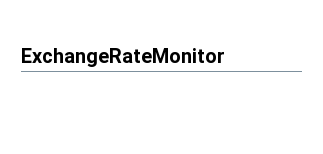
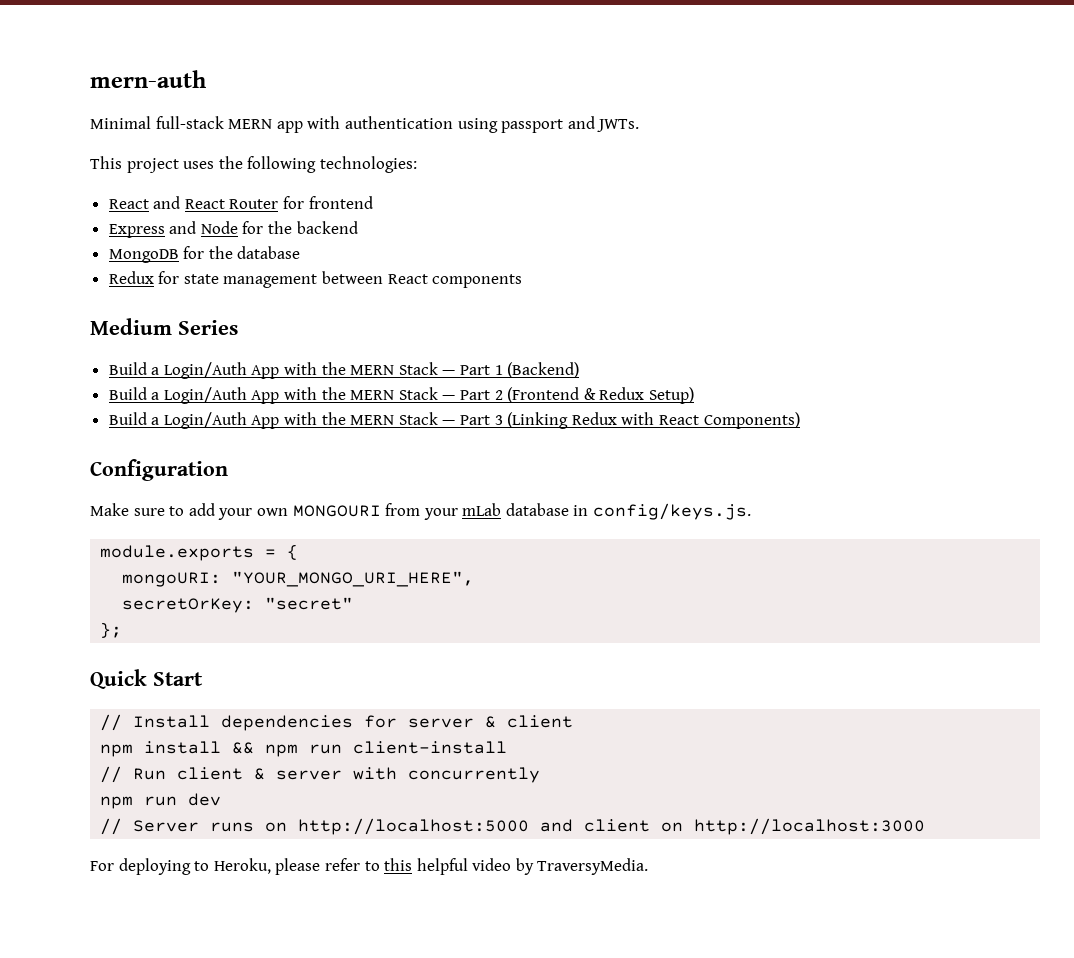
[21,48,225,67] ExchangeRateMonitor -> [90,70,206,88] [90,116,640,133] [90,156,417,173] [108,196,373,209] [108,221,358,238] [108,246,301,263] [108,271,523,288] [90,318,238,335] [108,362,580,379] [108,387,694,404] [108,412,800,429] [90,459,228,481] [90,503,752,520] [100,544,299,561] [122,571,475,587] [122,597,354,613] [100,622,123,638] [90,669,203,689] [100,714,574,731] [100,741,508,757] [100,766,541,783] [100,793,222,809] [100,818,926,835] [90,858,649,875] mern-auth // Minimal full-stack MERN app with authentication using passport and JWTs. // This project uses the following technologies: // React and React Router for frontend // Express and Node for the backend // MongoDB for the database // Redux for state management between React components // Medium Series // Build a Login/Auth App with the MERN Stack — Part 1 (Backend) // Build a Login/Auth App with the MERN Stack — Part 2 (Frontend & Redux Setup) // Build a Login/Auth App with the MERN Stack — Part 3 (Linking Redux with React Components) // Configuration // Make sure to add your own MONGOURI from your mLab database in config/keys.js. // module.exports = { // mongoURI: "YOUR_MONGO_URI_HERE", // secretOrKey: "secret" // }; // Quick Start // // Install dependencies for server & client // npm install && npm run client-install // // Run client & server with concurrently // npm run dev // // Server runs on http://localhost:5000 and client on http://localhost:3000 // For deploying to Heroku, please refer to this helpful video by TraversyMedia.

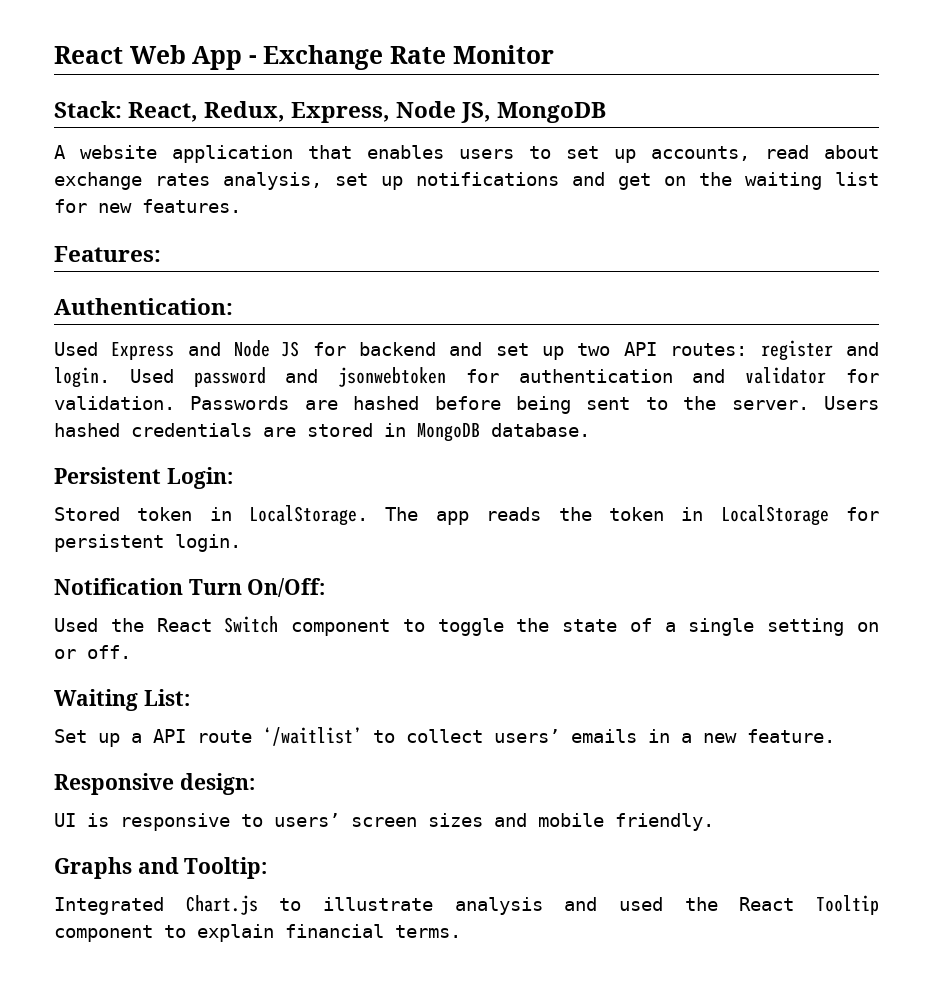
[90,70,206,88] [90,116,640,133] [90,156,417,173] [108,196,373,209] [108,221,358,238] [108,246,301,263] [108,271,523,288] [90,318,238,335] [108,362,580,379] [108,387,694,404] [108,412,800,429] [90,459,228,481] [90,503,752,520] [100,544,299,561] [122,571,475,587] [122,597,354,613] [100,622,123,638] [90,669,203,689] [100,714,574,731] [100,741,508,757] [100,766,541,783] [100,793,222,809] [100,818,926,835] [90,858,649,875] mern-auth // Minimal full-stack MERN app with authentication using passport and JWTs. // This project uses the following technologies: // React and React Router for frontend // Express and Node for the backend // MongoDB for the database // Redux for state management between React components // Medium Series // Build a Login/Auth App with the MERN Stack — Part 1 (Backend) // Build a Login/Auth App with the MERN Stack — Part 2 (Frontend & Redux Setup) // Build a Login/Auth App with the MERN Stack — Part 3 (Linking Redux with React Components) // Configuration // Make sure to add your own MONGOURI from your mLab database in config/keys.js. // module.exports = { // mongoURI: "YOUR_MONGO_URI_HERE", // secretOrKey: "secret" // }; // Quick Start // // Install dependencies for server & client // npm install && npm run client-install // // Run client & server with concurrently // npm run dev // // Server runs on http://localhost:5000 and client on http://localhost:3000 // For deploying to Heroku, please refer to this helpful video by TraversyMedia. -> [54,45,554,70] [54,101,607,123] [54,145,879,163] [54,172,879,190] [54,199,241,213] [54,246,161,262] [54,298,233,315] [54,340,880,361] [54,367,880,388] [54,396,879,414] [54,423,590,442] [54,467,233,489] [54,505,880,526] [54,534,241,552] [54,578,326,597] [54,616,879,636] [54,645,131,659] [54,689,190,711] [54,727,835,747] [54,773,255,795] [54,813,714,831] [54,857,268,879] [54,895,879,915] [54,924,461,942] React Web App - Exchange Rate Monitor // Stack: React, Redux, Express, Node JS, MongoDB // A website application that enables users to set up accounts, read about exchange rates analysis, set up notifications and get on the waiting list for new features. // Features: // Authentication: // Used Express and Node JS for backend and set up two API routes: register and login. Used password and jsonwebtoken for authentication and validator for validation. Passwords are hashed before being sent to the server. Users hashed credentials are stored in MongoDB database. // Persistent Login: // Stored token in LocalStorage. The app reads the token in LocalStorage for persistent login. // Notification Turn On/Off: // Used the React Switch component to toggle the state of a single setting on or off. // Waiting List: // Set up a API route ‘/waitlist’ to collect users’ emails in a new feature. // Responsive design: // UI is responsive to users’ screen sizes and mobile friendly. // Graphs and Tooltip: // Integrated Chart.js to illustrate analysis and used the React Tooltip component to explain financial terms.

